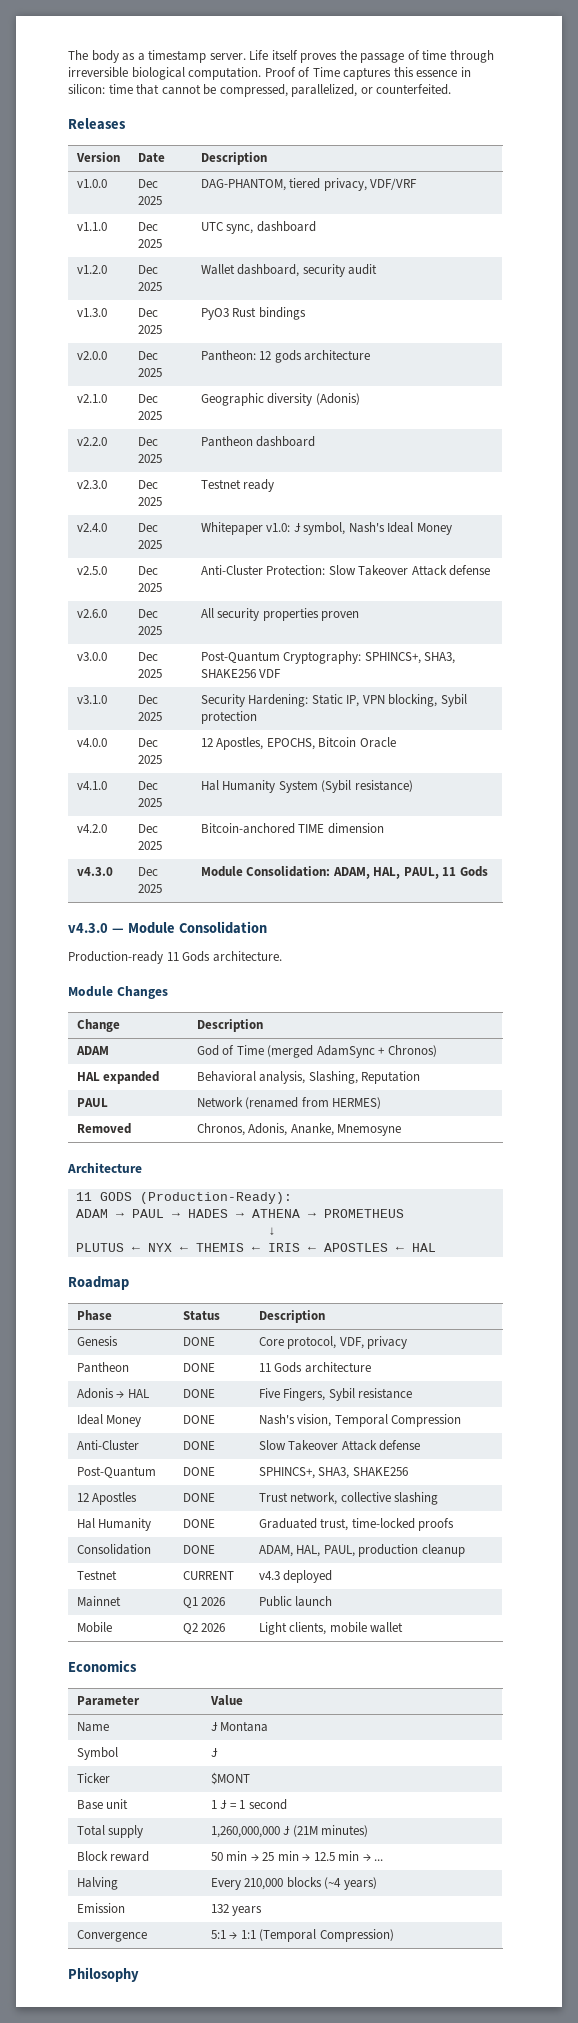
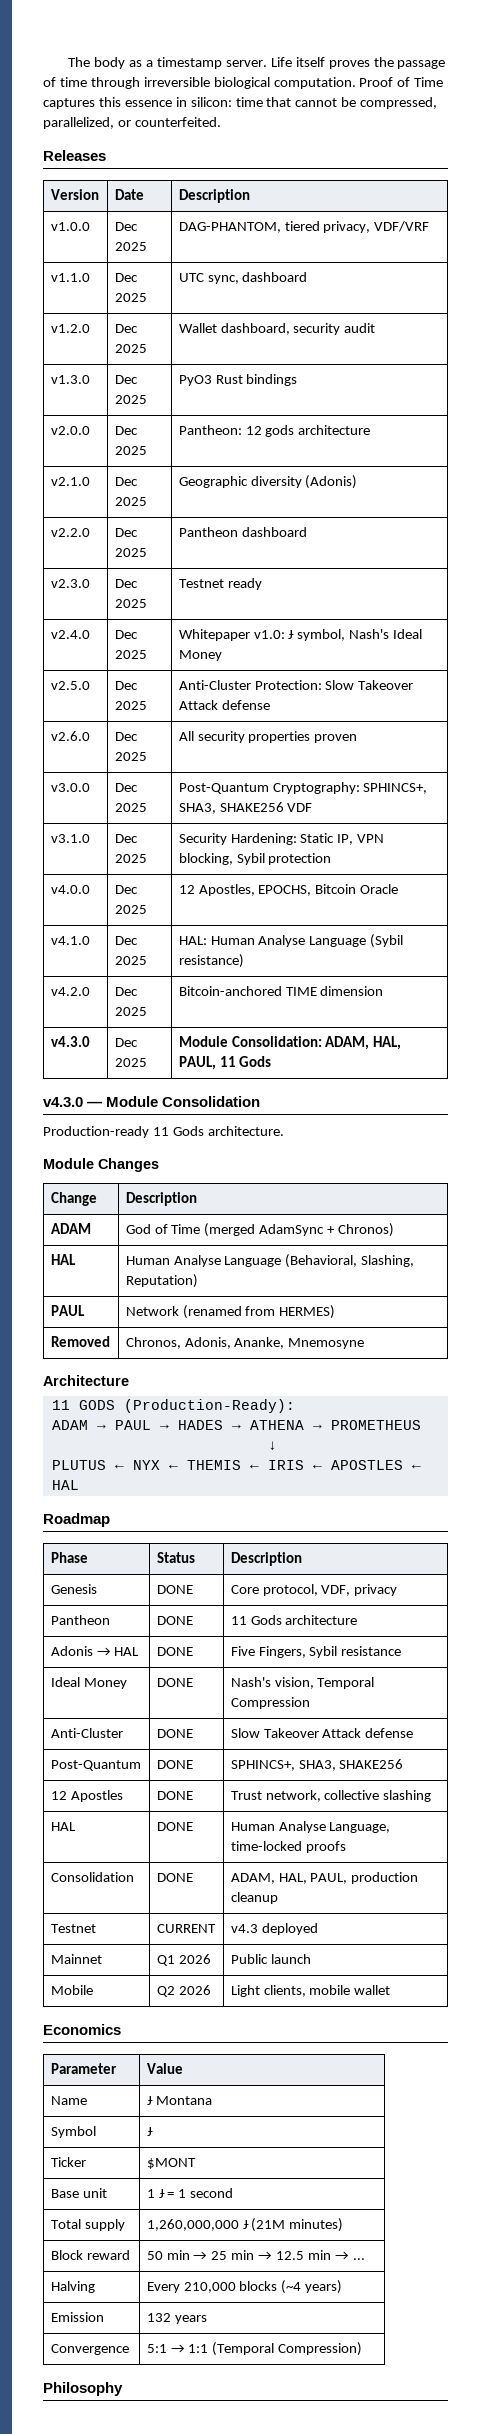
[200,780,318,793] Hal Humanity System -> [178,935,367,947] HAL: Human Analyse Language
[103,1071,160,1084] [196,1071,421,1084] expanded | Behavioral analysis, Slashing, Reputation -> [125,1254,415,1268] [125,1274,198,1288] | Human Analyse Language (Behavioral, Slashing, Reputation)
[76,1518,152,1531] [182,1519,215,1528] [258,1518,349,1531] Hal Humanity | DONE | Graduated trust, -> [50,1822,76,1831] [156,1822,193,1831] [230,1821,391,1833] HAL | DONE | Human Analyse Language,

